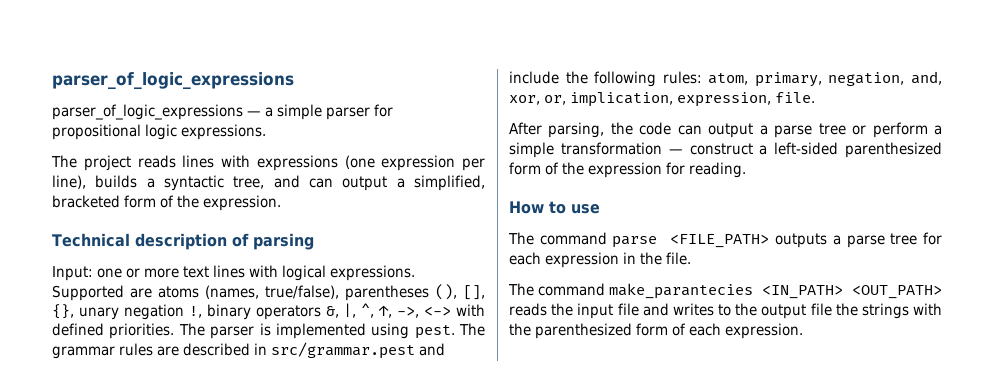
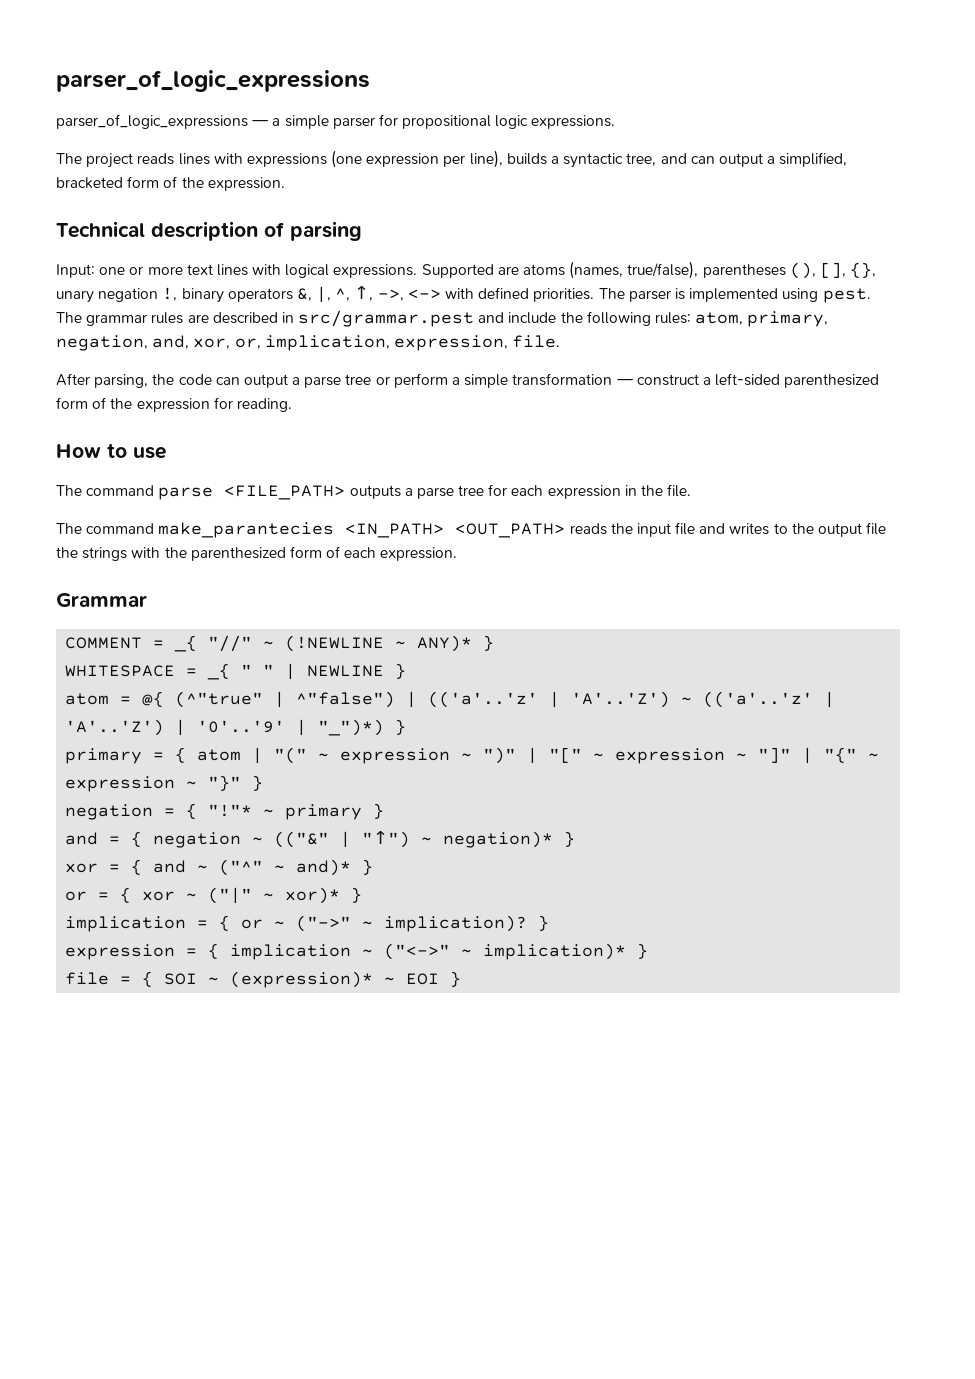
(803, 331) none -> [56,593,147,607] [65,635,495,652] [65,663,407,680] [65,691,836,708] [65,719,407,736] [65,747,880,764] [65,775,264,792] [65,803,385,820] [65,831,576,848] [65,859,374,876] [65,887,363,904] [65,915,550,932] [65,943,649,960] [65,971,462,988] // Grammar // COMMENT = _{ "//" ~ (!NEWLINE ~ ANY)* } // WHITESPACE = _{ " " | NEWLINE } // atom = @{ (^"true" | ^"false") | (('a'..'z' | 'A'..'Z') ~ (('a'..'z' | 'A'..'Z') | '0'..'9' | "_")*) } // primary = { atom | "(" ~ expression ~ ")" | "[" ~ expression ~ "]" | "{" ~ expression ~ "}" } // negation = { "!"* ~ primary } // and = { negation ~ (("&" | "↑") ~ negation)* } // xor = { and ~ ("^" ~ and)* } // or = { xor ~ ("|" ~ xor)* } // implication = { or ~ ("->" ~ implication)? } // expression = { implication ~ ("<->" ~ implication)* } // file = { SOI ~ (expression)* ~ EOI }

